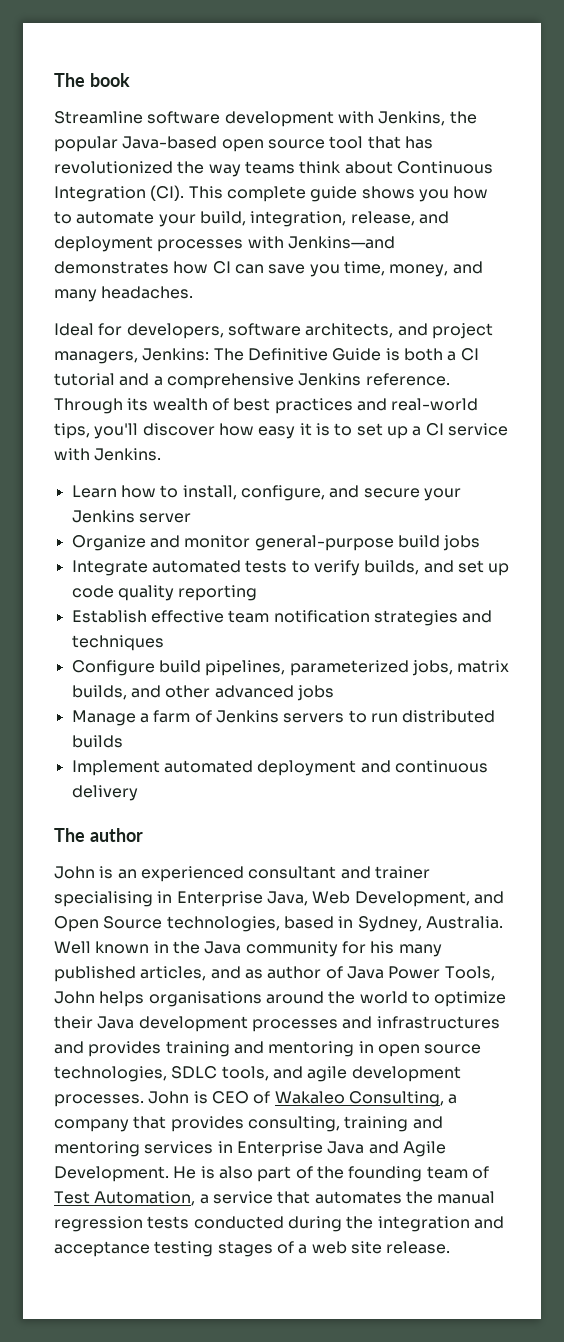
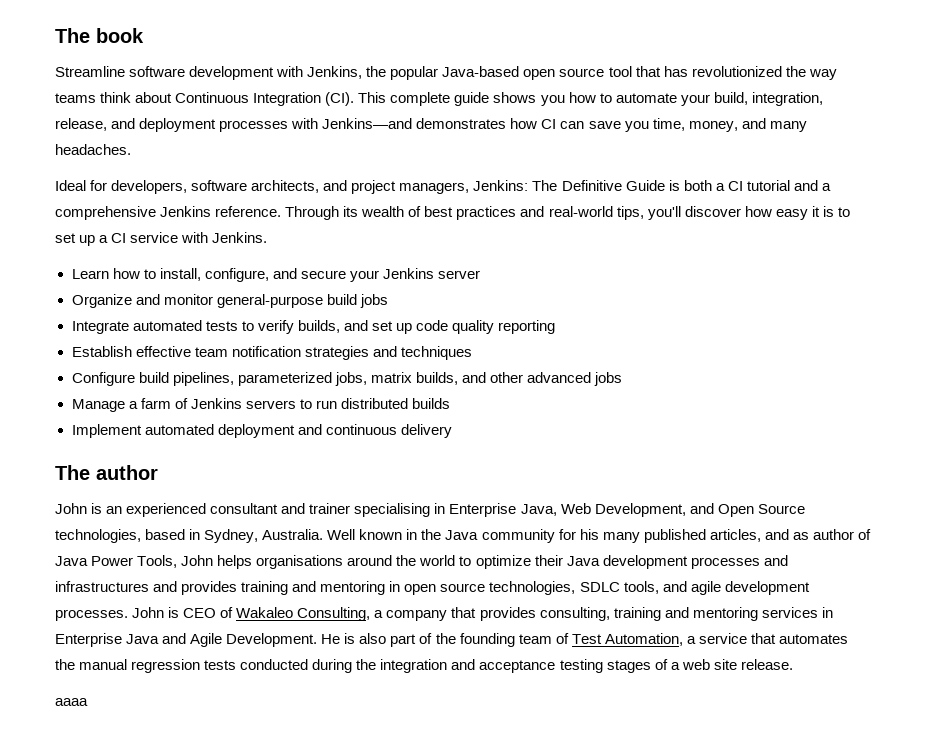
(451, 1247) none -> [55,698,88,706] // aaaa

